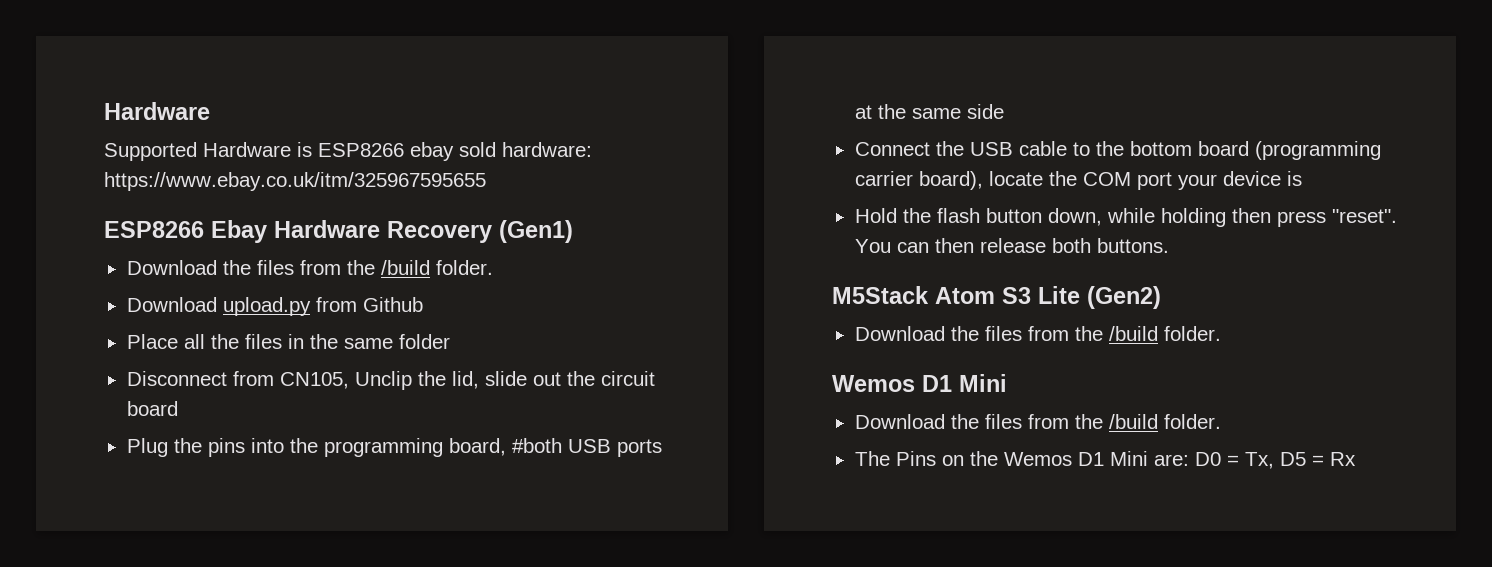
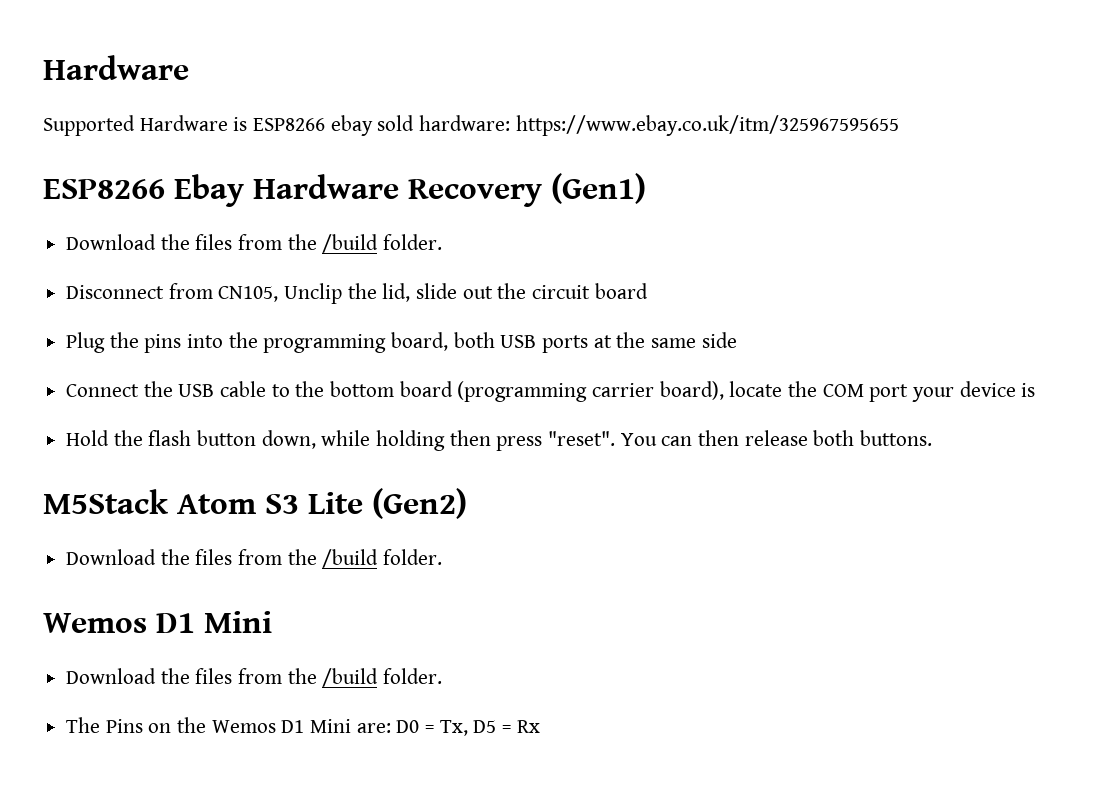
[126,297,423,316] [126,334,450,349] // Download upload.py from Github // Place all the files in the same folder -> (443, 242) none
[511,438,562,453] #both -> [453,332,495,348] both

